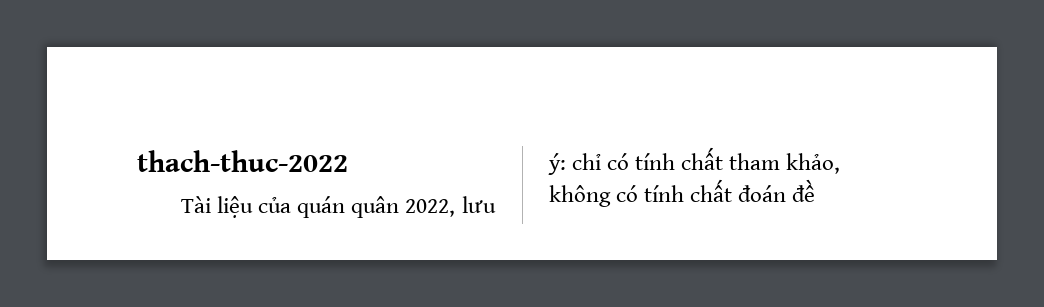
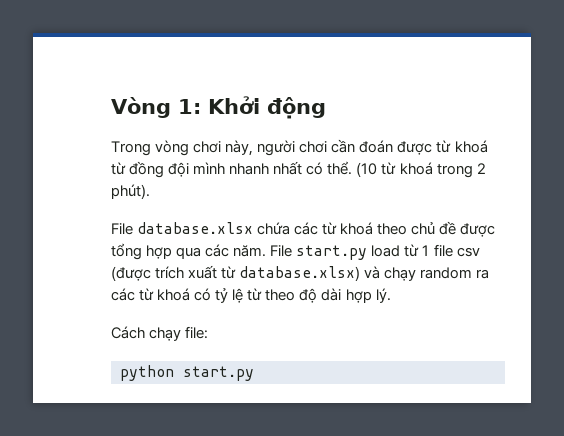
[137,150,348,172] [181,196,496,218] [548,147,841,175] [549,179,816,207] thach-thuc-2022 // Tài liệu của quán quân 2022, lưu ý: chỉ có tính chất tham khảo, không có tính chất đoán đề -> [111,96,326,119] [111,139,488,156] [111,161,486,178] [111,184,150,199] [111,221,496,237] [111,243,480,260] [111,265,490,281] [111,288,391,303] [111,326,209,341] [120,365,254,381] Vòng 1: Khởi động // Trong vòng chơi này, người chơi cần đoán được từ khoá từ đồng đội mình nhanh nhất có thể. (10 từ khoá trong 2 phút). // File database.xlsx chứa các từ khoá theo chủ đề được tổng hợp qua các năm. File start.py load từ 1 file csv (được trích xuất từ database.xlsx) và chạy random ra các từ khoá có tỷ lệ từ theo độ dài hợp lý. // Cách chạy file: // python start.py

